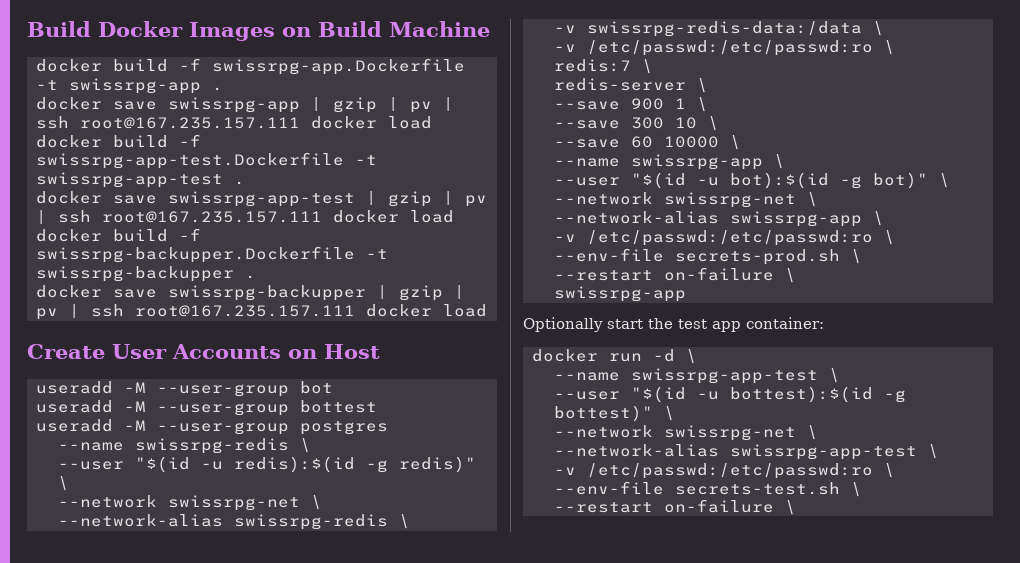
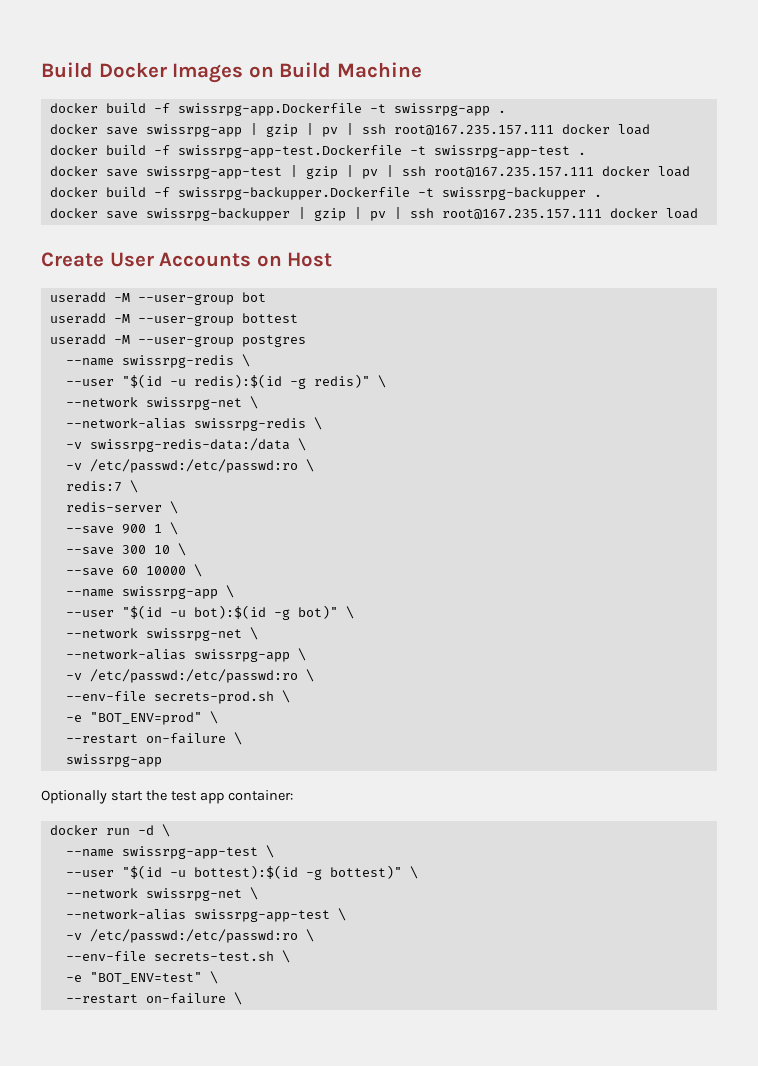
(862, 256) none -> [65,711,218,725] // -e "BOT_ENV=prod" \
(862, 489) none -> [65,971,218,984] // -e "BOT_ENV=test" \

